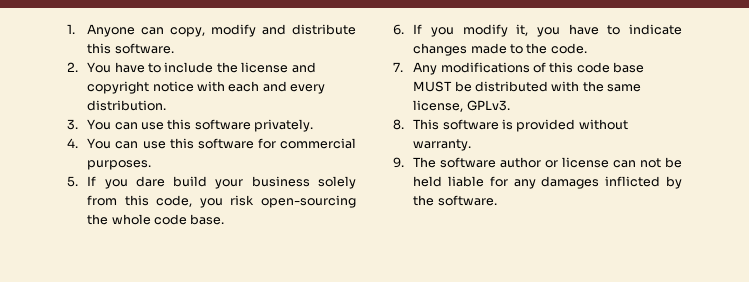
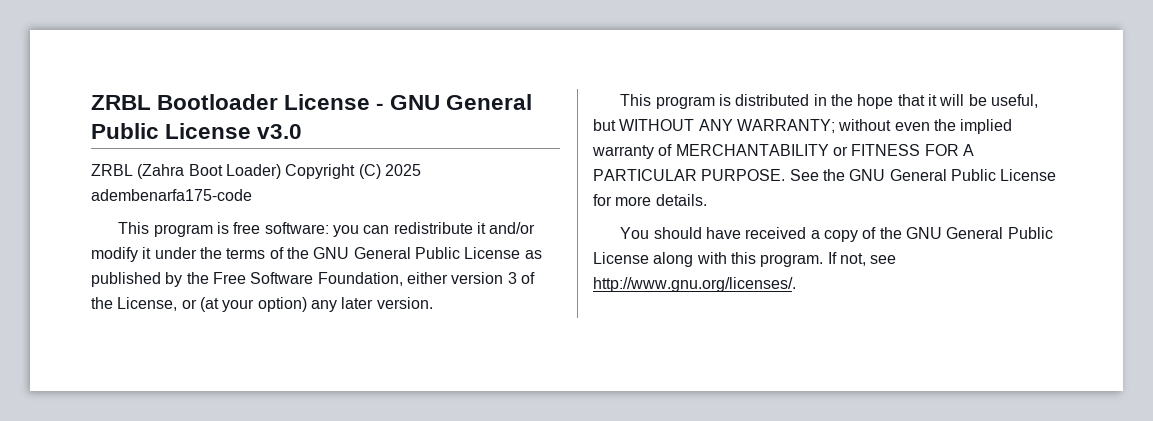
[67,24,357,37] [87,43,174,54] [67,62,316,73] [87,81,326,94] [87,100,167,111] [67,119,314,132] [67,138,357,149] [87,160,152,170] [67,176,356,189] [87,195,356,208] [87,214,225,225] [393,24,682,37] [413,43,587,56] [393,62,645,75] [413,81,642,92] [413,100,510,112] [393,119,628,132] [413,139,472,151] [393,157,682,168] [413,176,682,189] [413,195,497,206] 1. Anyone can copy, modify and distribute this software. // 2. You have to include the license and copyright notice with each and every distribution. // 3. You can use this software privately. // 4. You can use this software for commercial purposes. // 5. If you dare build your business solely from this code, you risk open-sourcing the whole code base. // 6. If you modify it, you have to indicate changes made to the code. // 7. Any modifications of this code base MUST be distributed with the same license, GPLv3. // 8. This software is provided without warranty. // 9. The software author or license can not be held liable for any damages inflicted by the software. -> [91,94,533,110] [91,123,303,139] [91,164,421,179] [91,189,252,201] [118,222,536,237] [91,247,542,262] [91,272,535,287] [91,297,433,312] [620,94,1038,109] [593,119,1013,134] [592,144,974,159] [593,169,1057,181] [593,194,707,206] [620,227,1053,242] [593,252,897,267] [593,277,796,292] ZRBL Bootloader License - GNU General Public License v3.0 // ZRBL (Zahra Boot Loader) Copyright (C) 2025 adembenarfa175-code // This program is free software: you can redistribute it and/or modify it under the terms of the GNU General Public License as published by the Free Software Foundation, either version 3 of the License, or (at your option) any later version. // This program is distributed in the hope that it will be useful, but WITHOUT ANY WARRANTY; without even the implied warranty of MERCHANTABILITY or FITNESS FOR A PARTICULAR PURPOSE. See the GNU General Public License for more details. // You should have received a copy of the GNU General Public License along with this program. If not, see http://www.gnu.org/licenses/.

